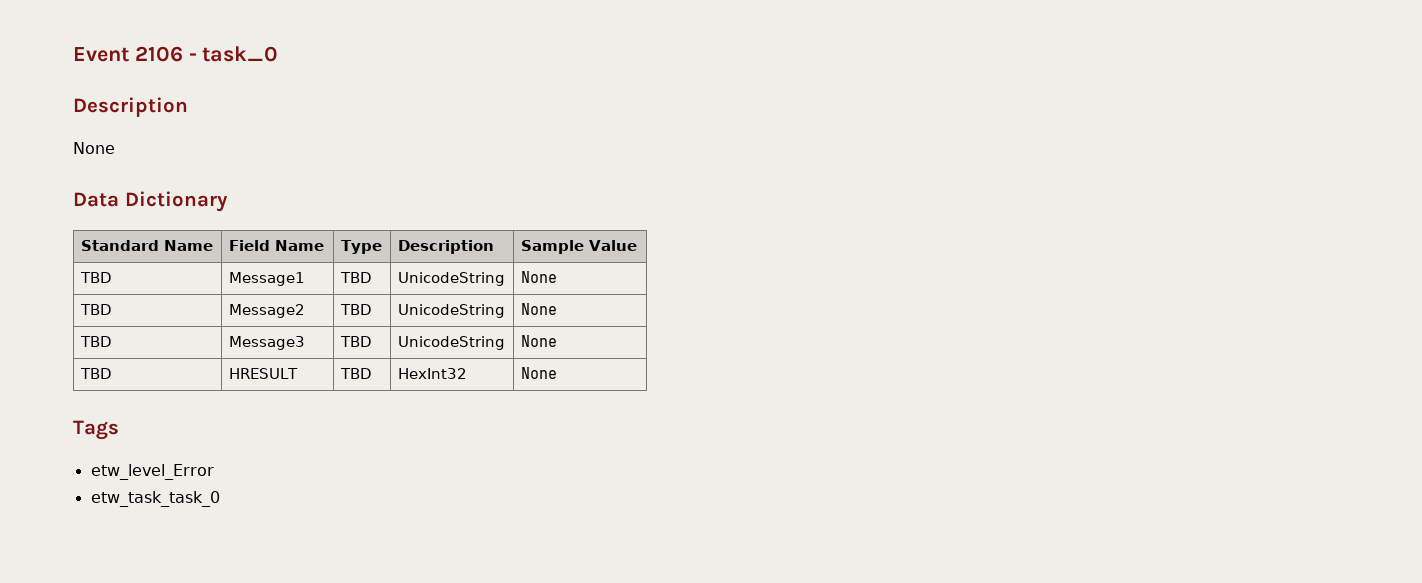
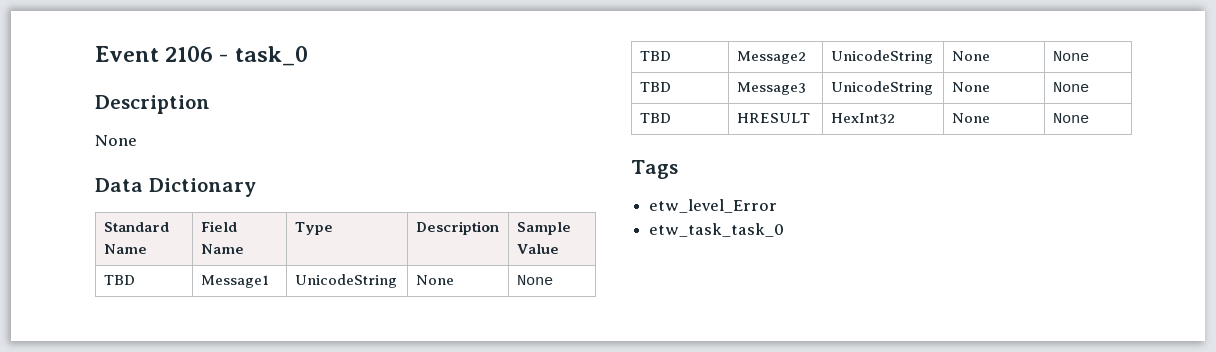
[339,272,372,283] [397,272,505,286] TBD | UnicodeString -> [294,274,397,288] [415,275,454,285] UnicodeString | None
[339,304,372,315] [397,304,505,318] TBD | UnicodeString -> [830,50,933,64] [951,51,990,61] UnicodeString | None
[339,336,372,347] [397,336,505,350] TBD | UnicodeString -> [830,81,933,95] [951,82,990,92] UnicodeString | None
[339,368,372,379] [397,368,467,379] TBD | HexInt32 -> [830,113,895,124] [951,113,990,123] HexInt32 | None

